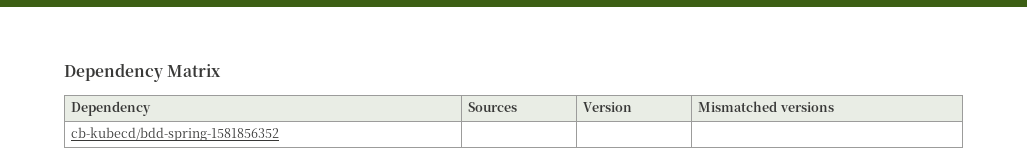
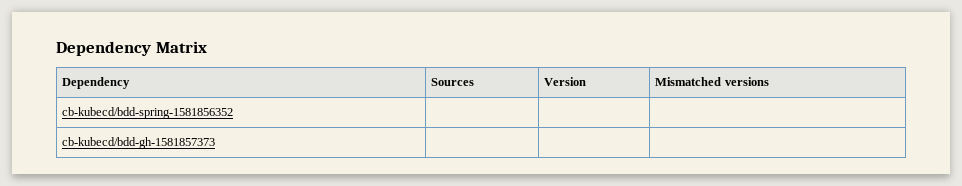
(280, 134) none -> [62,137,216,149] // cb-kubecd/bdd-gh-1581857373 | | |

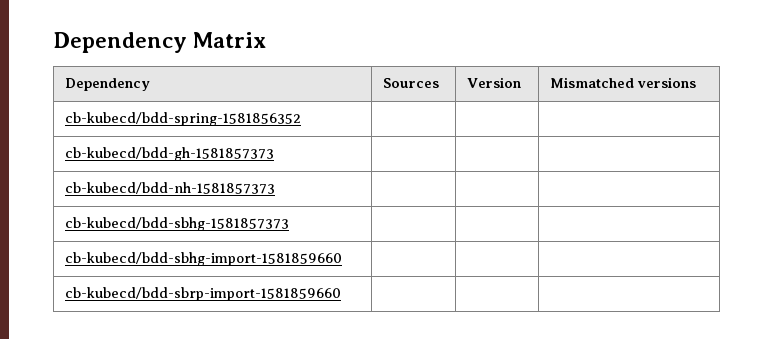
(216, 143) none -> [64,182,275,194] [64,217,289,231] [64,252,342,266] [64,287,341,301] // cb-kubecd/bdd-nh-1581857373 | | | // cb-kubecd/bdd-sbhg-1581857373 | | | // cb-kubecd/bdd-sbhg-import-1581859660 | | | // cb-kubecd/bdd-sbrp-import-1581859660 | | |

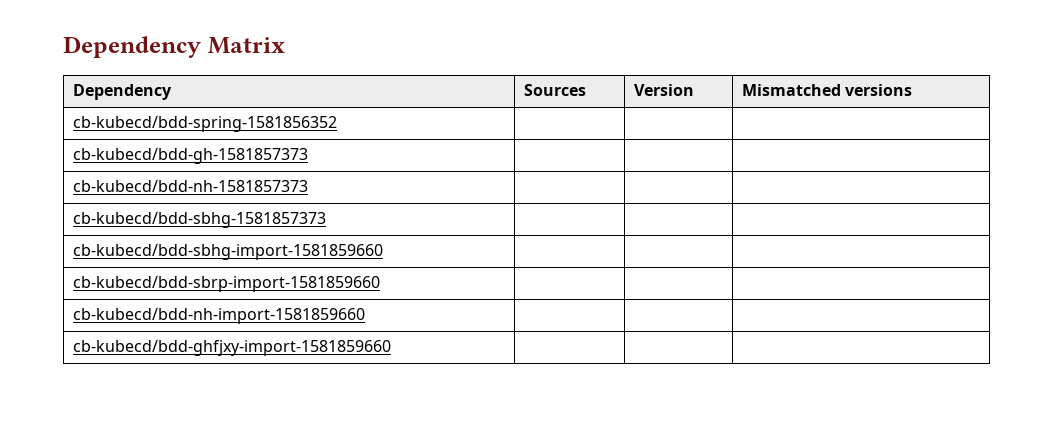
(341, 294) none -> [72,308,365,324] [72,340,391,356] // cb-kubecd/bdd-nh-import-1581859660 | | | // cb-kubecd/bdd-ghfjxy-import-1581859660 | | |

